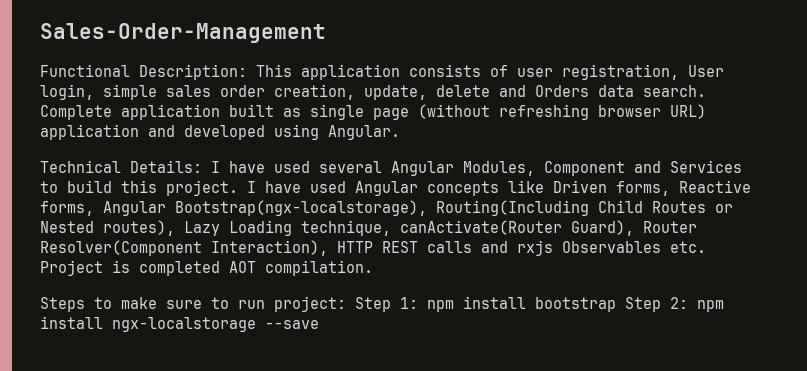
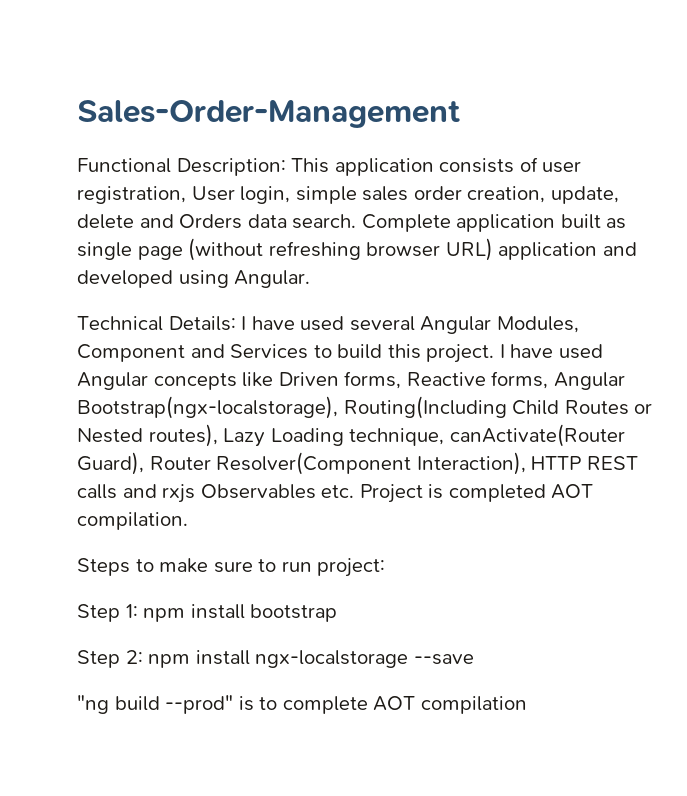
(346, 304) none -> (386, 567) //
(616, 304) none -> (338, 613) //
(319, 324) none -> [77,695,527,714] // "ng build --prod" is to complete AOT compilation

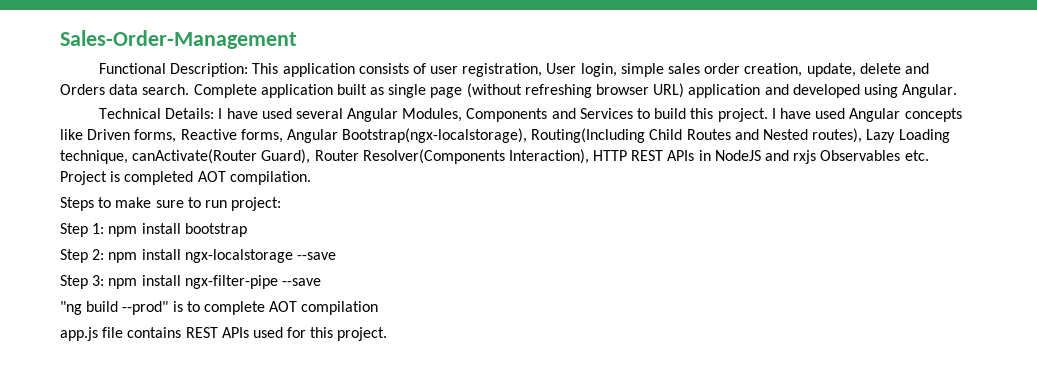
[77,344,185,362] Component -> [466,108,548,122] Components
[634,403,653,414] or -> [734,129,759,140] and
[216,452,412,475] Resolver(Component -> [362,149,505,164] Resolver(Components
[77,484,117,499] calls -> [667,150,761,161] APIs in NodeJS
(474, 659) none -> [60,275,321,289] // Step 3: npm install ngx-filter-pipe --save
(527, 705) none -> [60,327,388,341] // app.js file contains REST APIs used for this project.

